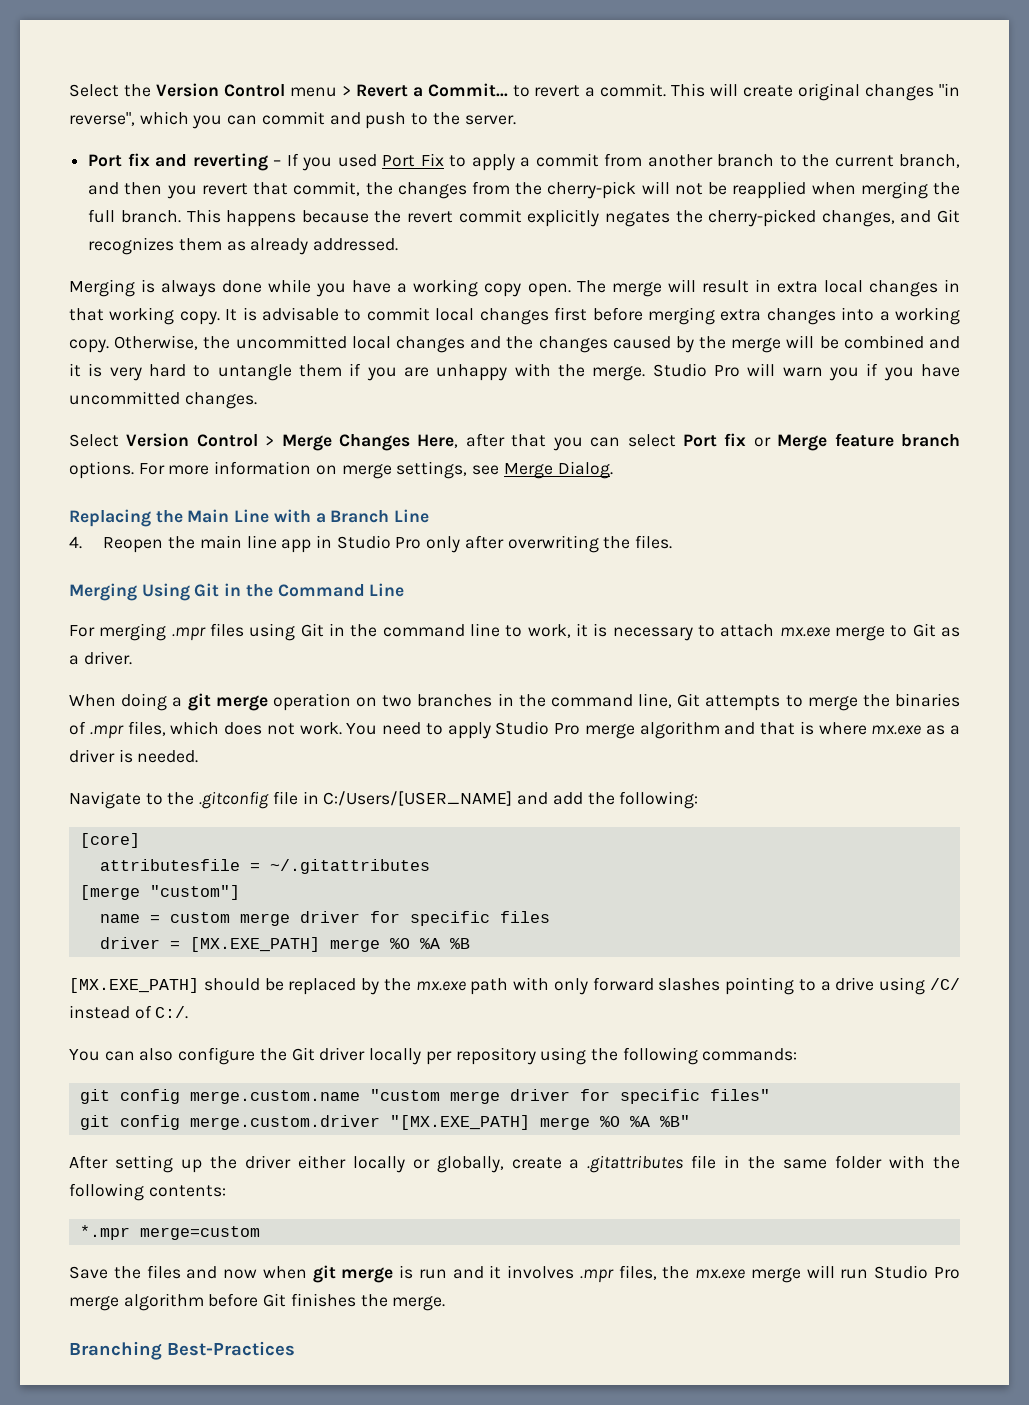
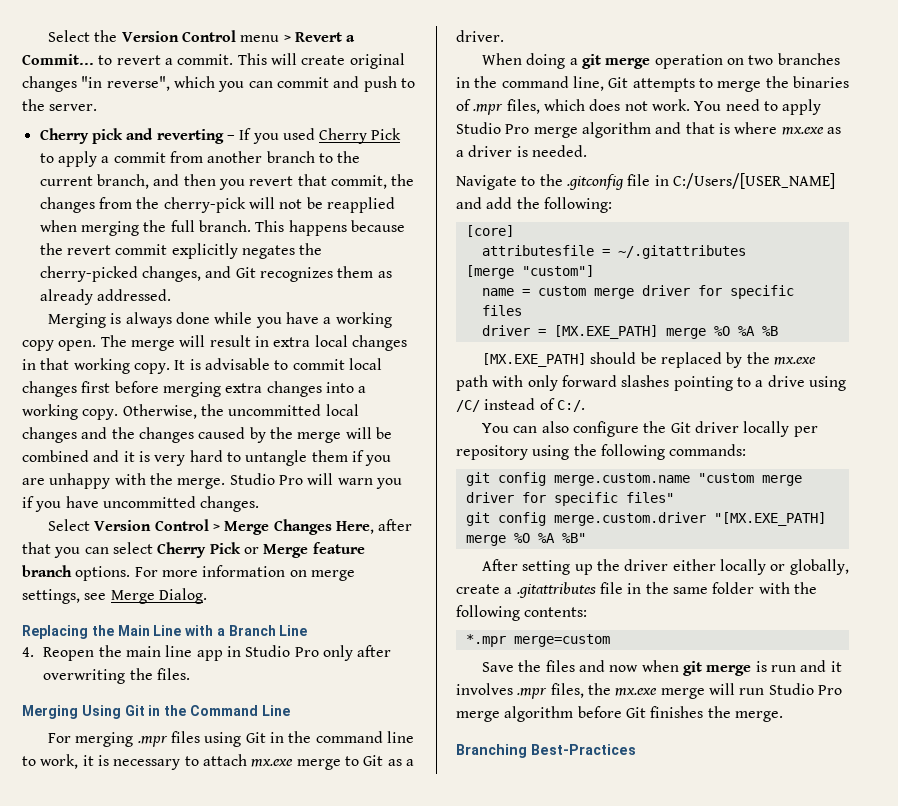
[88,153,150,167] Port fix -> [39,128,123,144] Cherry pick
[382,153,444,167] Port Fix -> [319,128,402,144] Cherry Pick
[682,433,747,447] Port fix -> [157,542,241,558] Cherry Pick

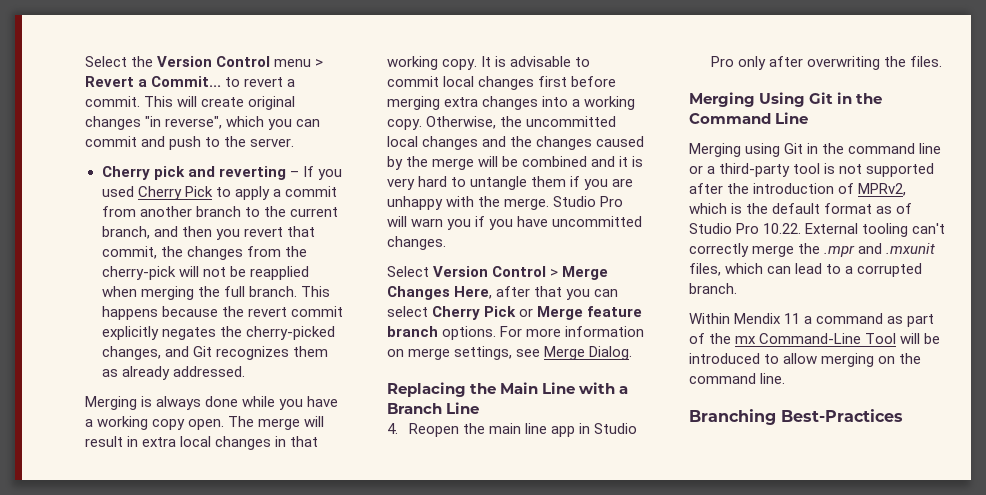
[47,731,200,747] For merging .mpr files -> [689,143,741,157] Merging
[22,754,414,770] [456,30,504,42] [481,53,840,69] [456,76,849,92] [456,99,822,115] [456,122,841,138] [456,145,587,157] [456,173,835,190] [456,197,612,213] [465,225,514,237] [481,245,746,259] [465,265,594,279] [481,285,794,299] [481,305,522,316] [481,325,778,339] [481,352,816,368] [456,375,846,391] [456,398,585,412] [481,421,818,437] [456,444,747,460] [465,472,802,486] [465,492,674,506] [465,512,826,526] [465,533,586,546] [481,559,849,575] [456,582,817,598] [456,605,588,621] [465,634,610,647] [481,660,842,676] [456,683,842,699] [456,706,783,722] to work, it is necessary to attach mx.exe merge to Git as a driver. // When doing a git merge operation on two branches in the command line, Git attempts to merge the binaries of .mpr files, which does not work. You need to apply Studio Pro merge algorithm and that is where mx.exe as a driver is needed. // Navigate to the .gitconfig file in C:/Users/[USER_NAME] and add the following: // [core] // attributesfile = ~/.gitattributes // [merge "custom"] // name = custom merge driver for specific files // driver = [MX.EXE_PATH] merge %O %A %B // [MX.EXE_PATH] should be replaced by the mx.exe path with only forward slashes pointing to a drive using /C/ instead of C:/. // You can also configure the Git driver locally per repository using the following commands: // git config merge.custom.name "custom merge driver for specific files" // git config merge.custom.driver "[MX.EXE_PATH] merge %O %A %B" // After setting up the driver either locally or globally, create a .gitattributes file in the same folder with the following contents: // *.mpr merge=custom // Save the files and now when git merge is run and it involves .mpr files, the mx.exe merge will run Studio Pro merge algorithm before Git finishes the merge. -> [689,163,935,177] [689,183,907,196] [689,203,913,214] [689,223,946,237] [689,243,936,257] [689,263,923,277] [689,283,737,294] [689,313,935,327] [689,333,941,344] [689,353,922,367] [689,373,786,384] or a third-party tool is not supported after the introduction of MPRv2, which is the default format as of Studio Pro 10.22. External tooling can't correctly merge the .mpr and .mxunit files, which can lead to a corrupted branch. // Within Mendix 11 a command as part of the mx Command-Line Tool will be introduced to allow merging on the command line.

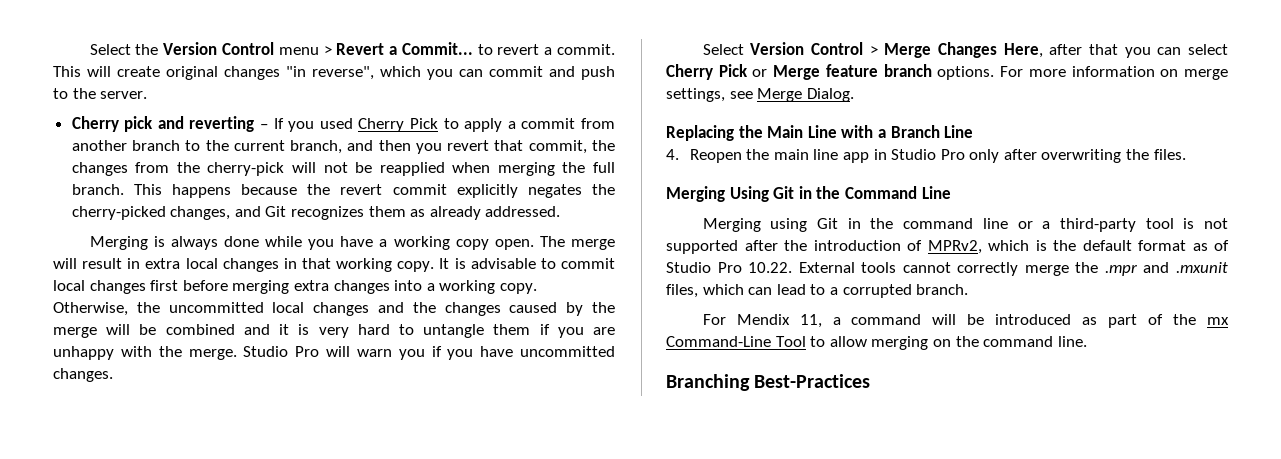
[862,223,946,237] tooling can't -> [861,262,951,273] tools cannot
[689,313,884,324] Within Mendix 11 a command -> [702,314,1072,328] For Mendix 11, a command will be introduced
[900,333,941,344] [689,353,760,364] will be introduced -> (806, 341) none

